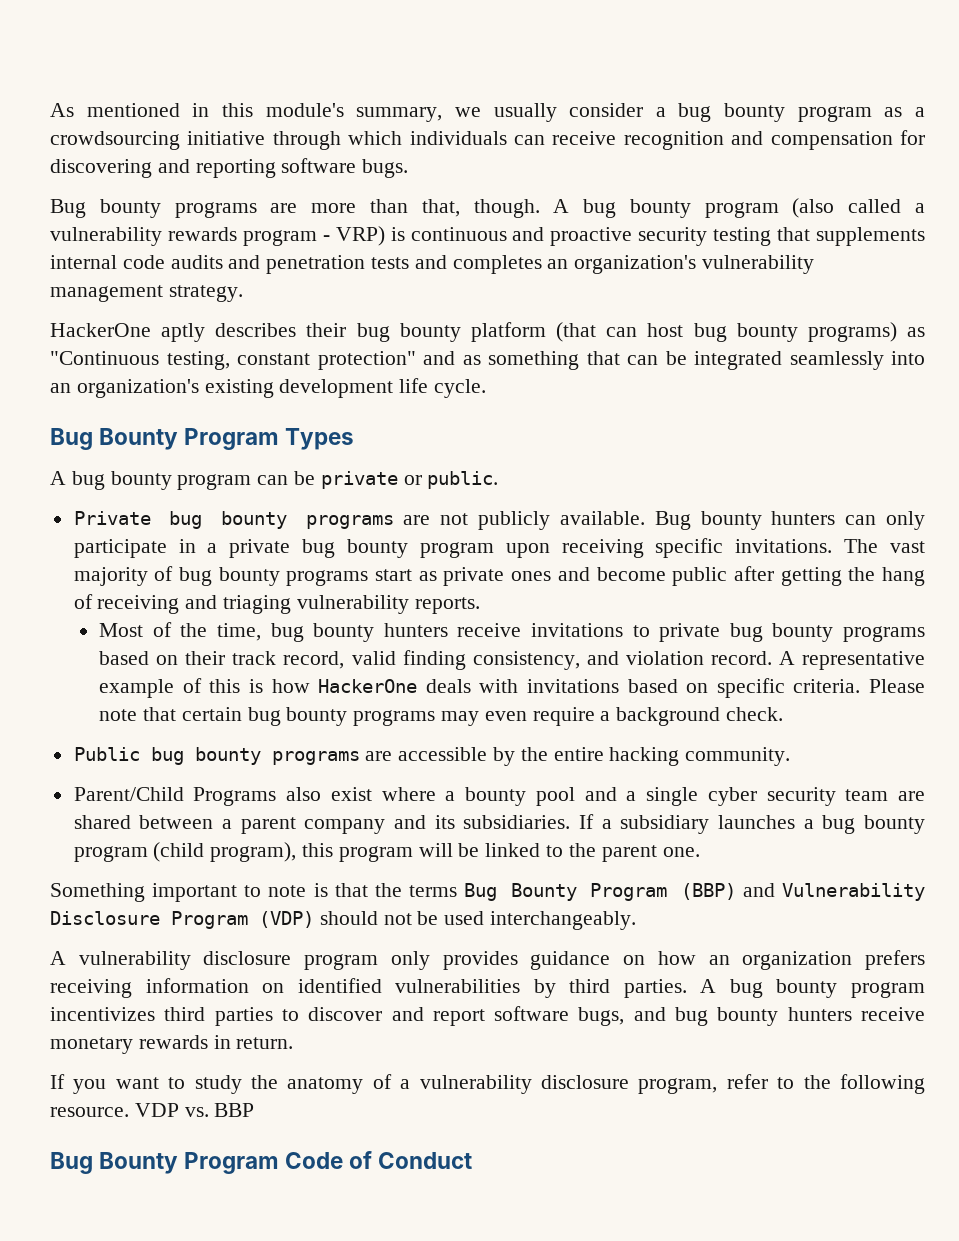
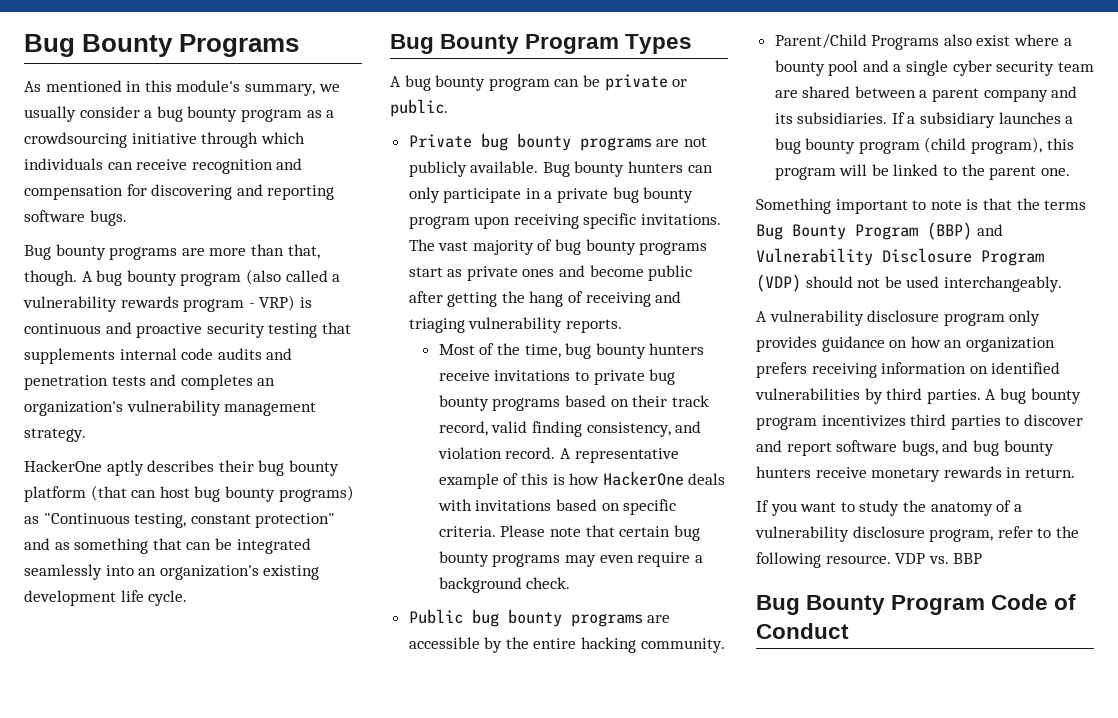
(50, 110) none -> [24,34,300,57] Bug Bounty Programs //

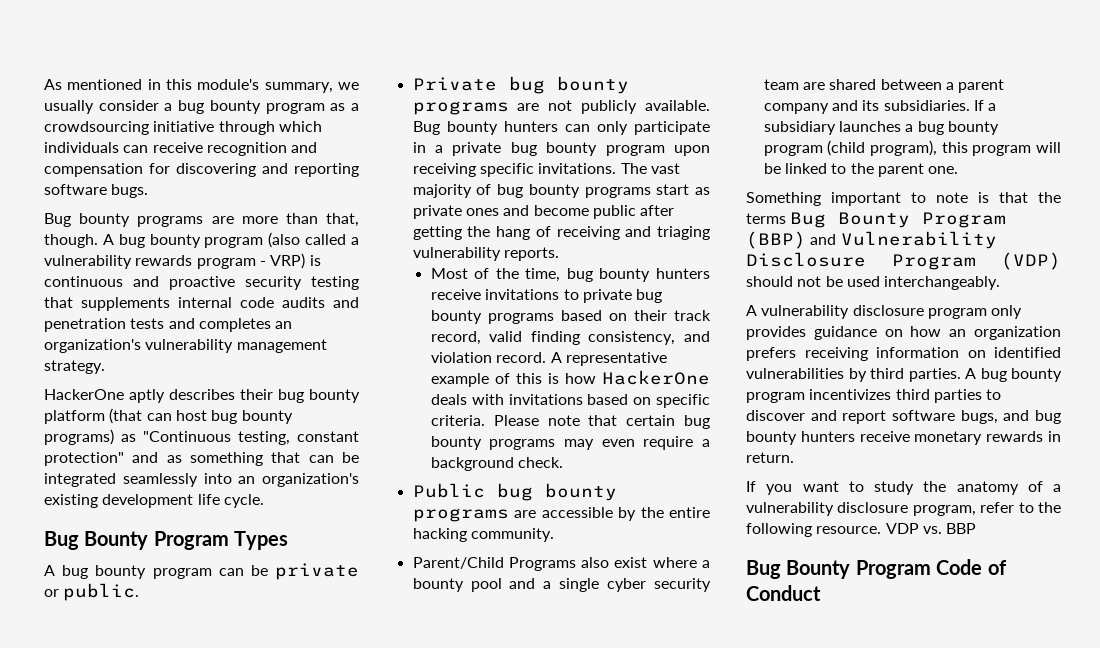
[24,34,300,57] Bug Bounty Programs // -> (44, 84) none

